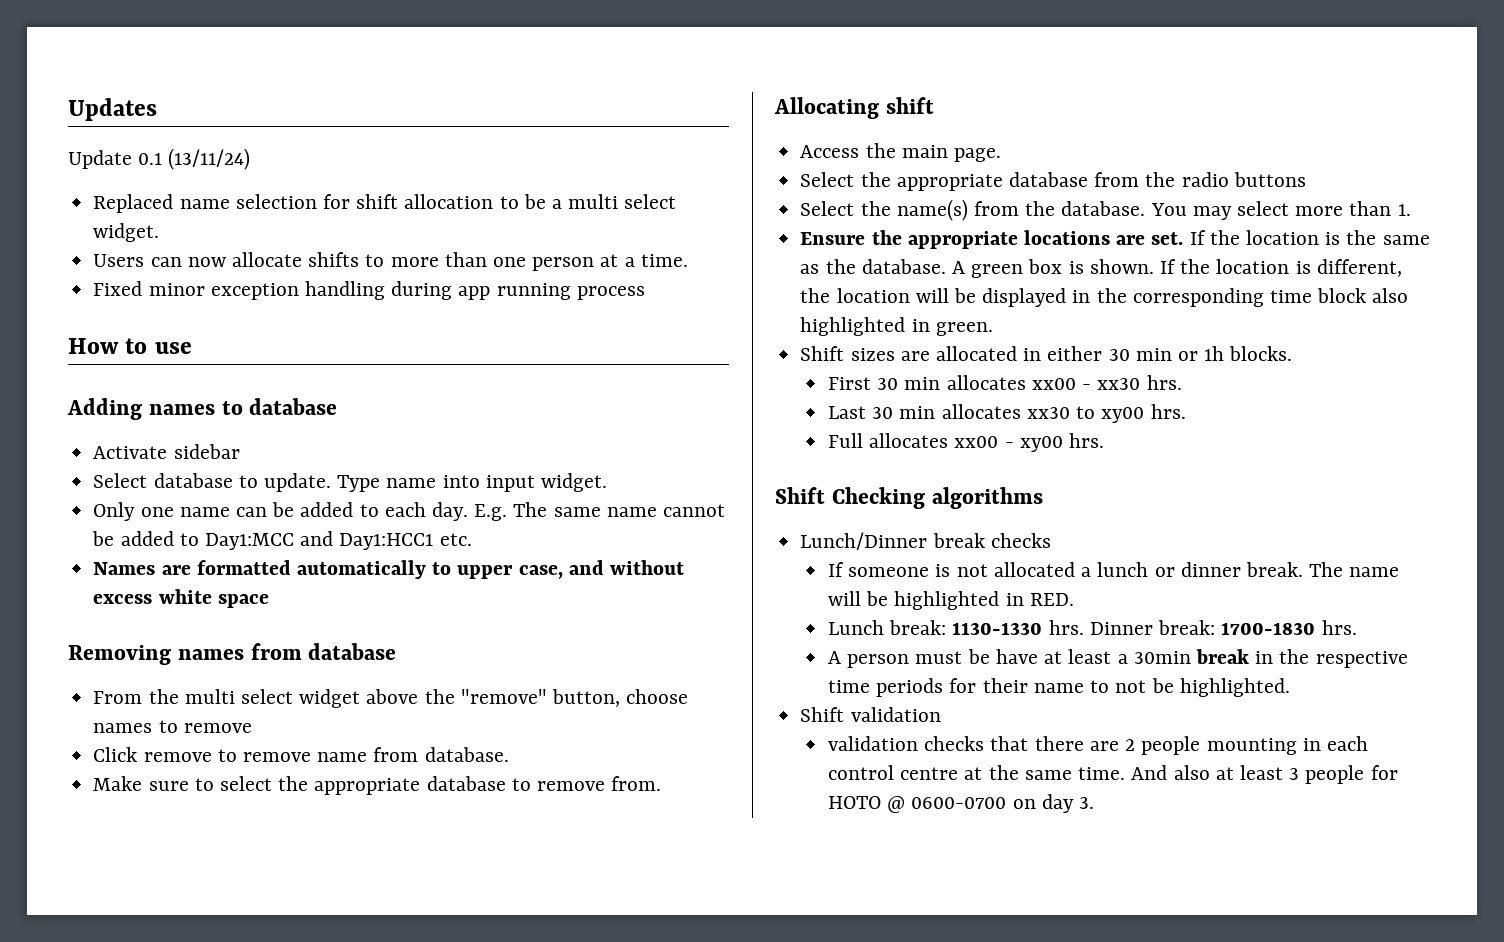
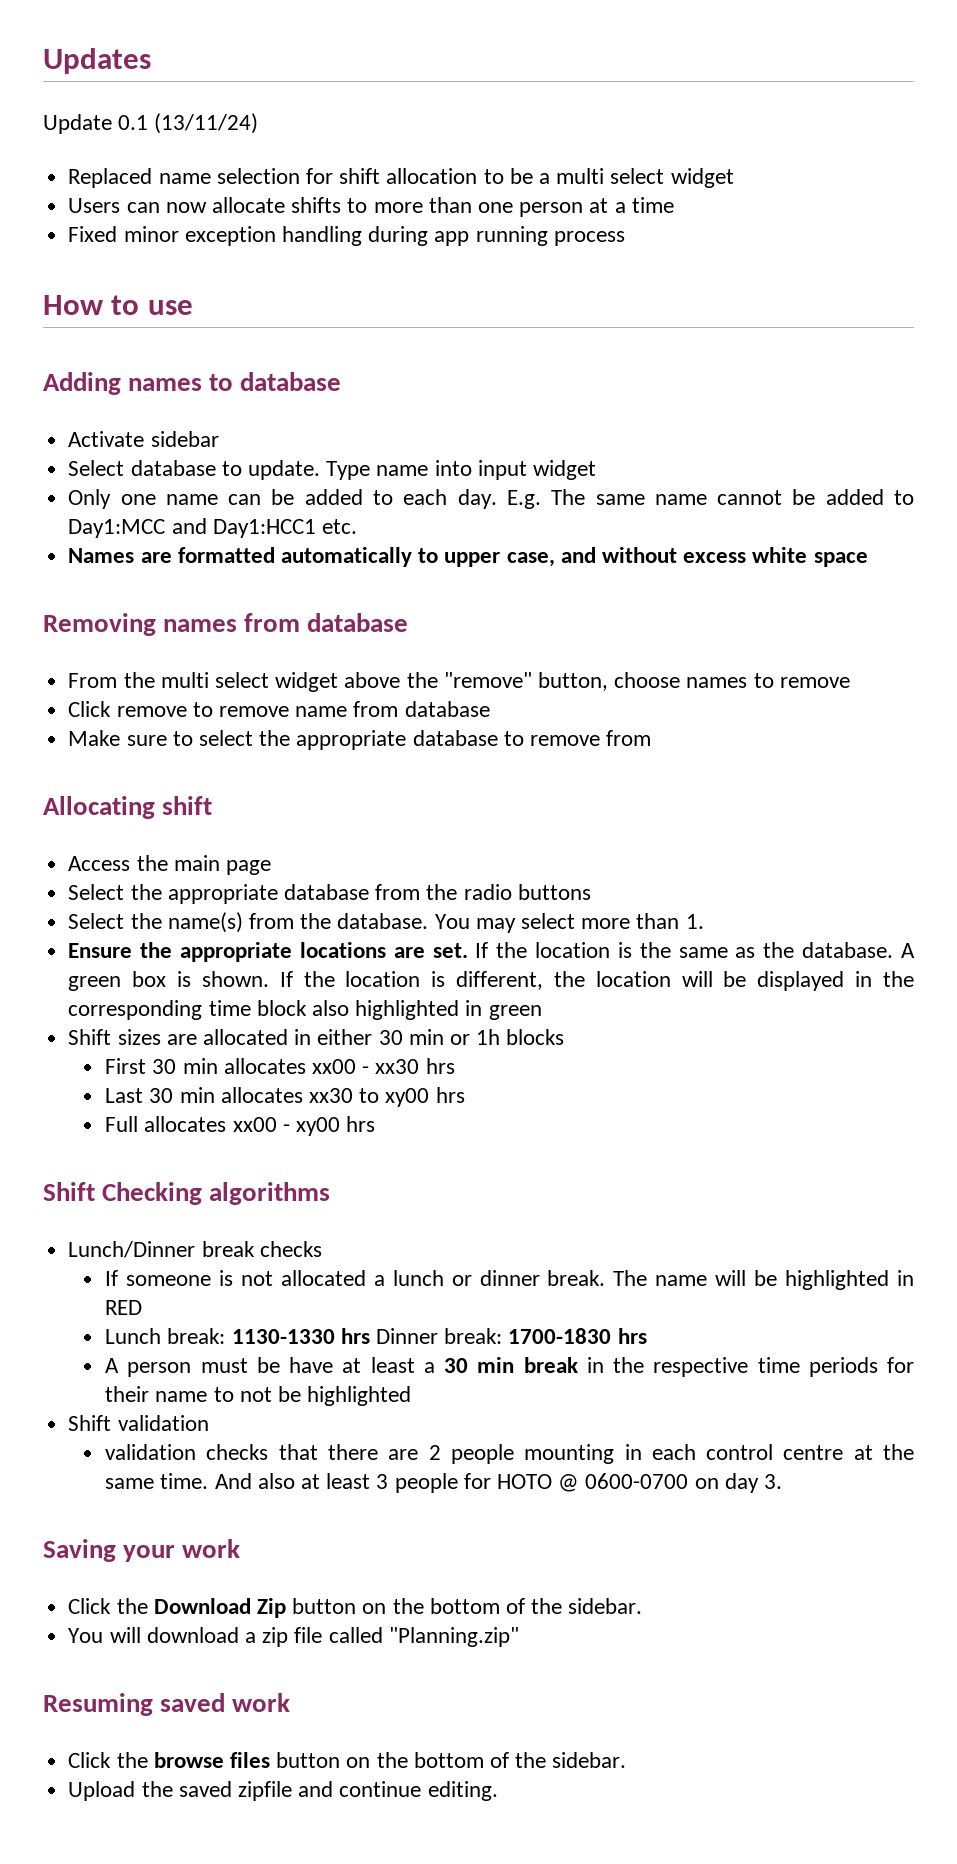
[93,223,160,242] widget. -> [670,168,734,188] widget
[640,254,688,267] time. -> [631,197,674,213] time
[540,473,607,492] widget. -> [532,460,596,480] widget
[424,747,509,762] database. -> [404,701,490,717] database
[611,776,662,791] from. -> [606,730,652,746] from
[953,148,1001,162] page. -> [225,860,271,875] page
[935,322,993,336] green. -> [488,1005,542,1020] green
[1229,346,1293,361] blocks. -> [506,1029,565,1045] blocks
[1146,375,1182,390] hrs. -> [425,1058,455,1074] hrs
[1150,404,1186,419] hrs. -> [435,1087,465,1103] hrs
[1069,433,1105,448] hrs. -> [346,1116,376,1132] hrs
[1029,593,1074,606] RED. -> [105,1300,143,1315] RED
[1048,620,1084,635] hrs. -> [340,1328,370,1344] hrs
[1321,620,1357,635] hrs. -> [617,1328,647,1344] hrs
[1133,651,1191,664] 30min -> [444,1357,515,1373] 30 min
[1179,678,1290,697] highlighted. -> [307,1386,412,1406] highlighted
(1095, 803) none -> [43,1539,241,1562] [68,1598,643,1618] [68,1627,519,1647] [43,1693,291,1716] [68,1752,627,1768] [68,1781,498,1801] // Saving your work // Click the Download Zip button on the bottom of the sidebar. // You will download a zip file called "Planning.zip" // Resuming saved work // Click the browse files button on the bottom of the sidebar. // Upload the saved zipfile and continue editing.

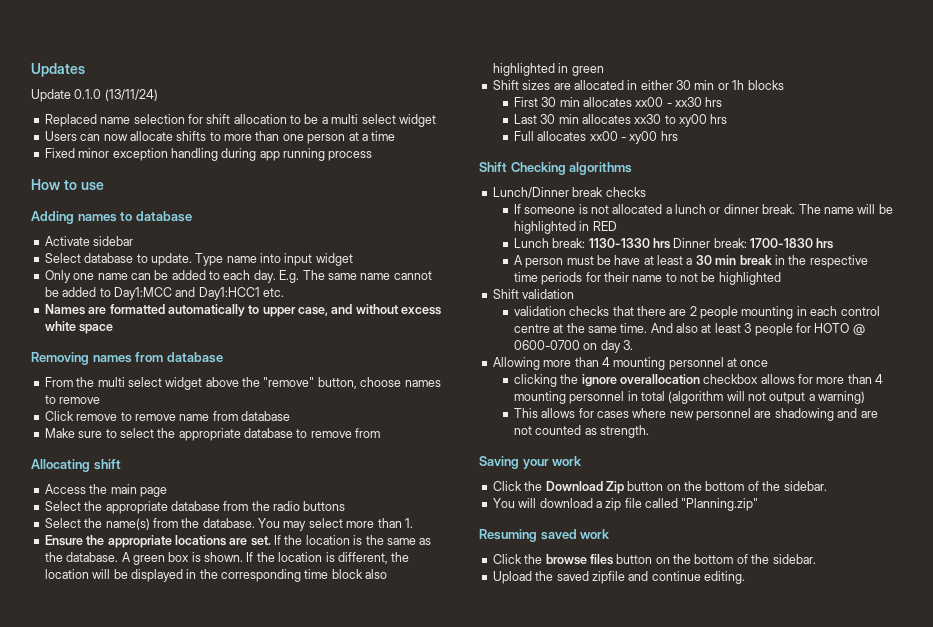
[118,115,149,130] 0.1 -> [74,89,102,99] 0.1.0
(783, 1481) none -> [492,357,769,370] [513,374,884,387] [513,391,866,404] [513,408,878,421] [513,425,649,438] // Allowing more than 4 mounting personnel at once // clicking the ignore overallocation checkbox allows for more than 4 mounting personnel in total (algorithm will not output a warning) // This allows for cases where new personnel are shadowing and are not counted as strength.

